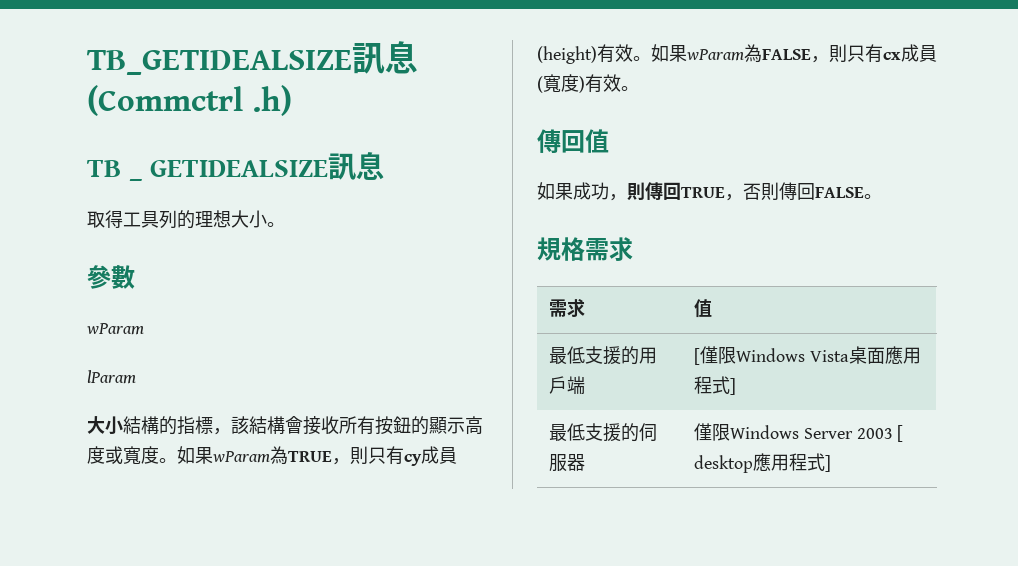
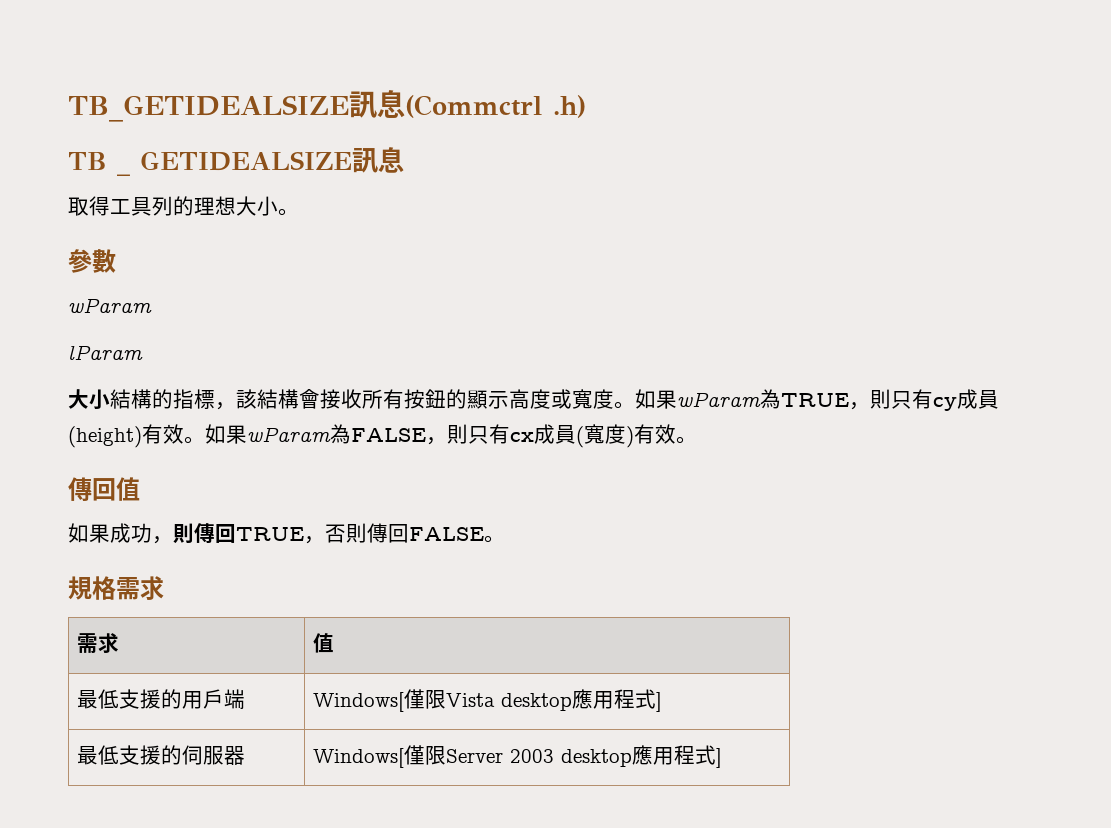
[693,346,885,365] [僅限Windows Vista桌面 -> [312,689,572,712] Windows[僅限Vista desktop
[693,423,799,441] 僅限Windows -> [312,745,446,768] Windows[僅限
[897,425,904,442] [ -> (554, 756) none

